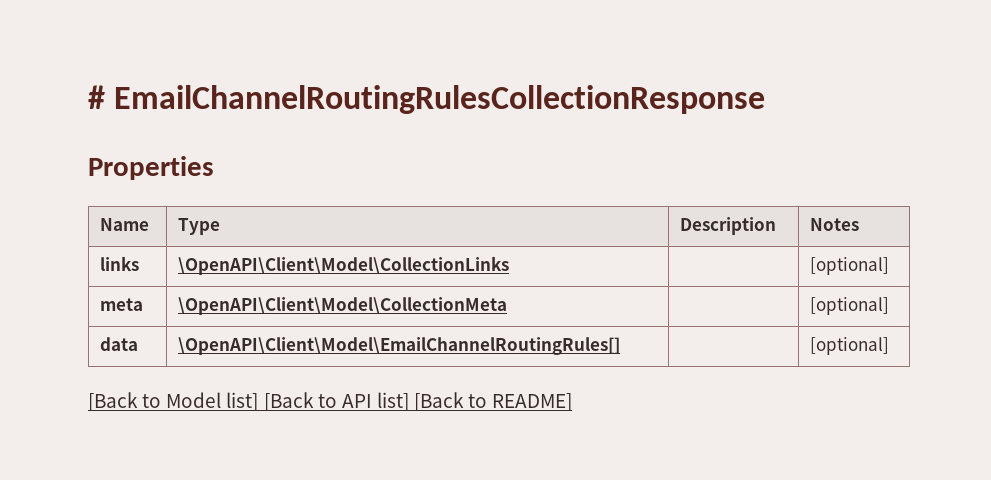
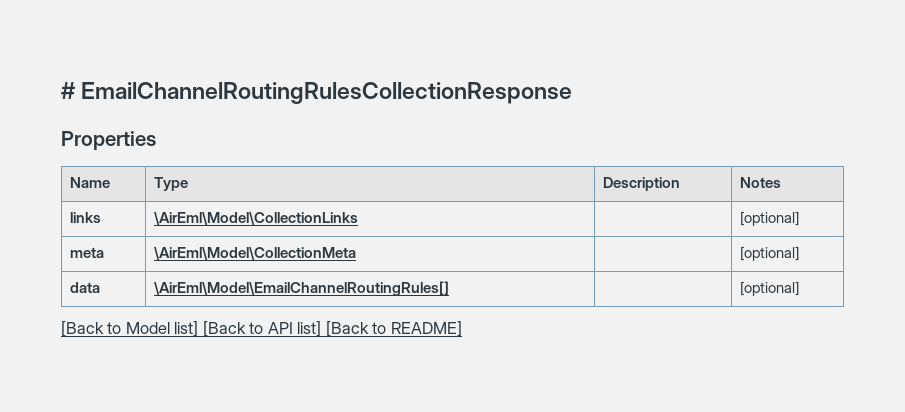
[177,256,509,275] \OpenAPI\Client\Model\CollectionLinks -> [154,211,359,225] \AirEml\Model\CollectionLinks
[177,297,507,315] \OpenAPI\Client\Model\CollectionMeta -> [154,246,357,260] \AirEml\Model\CollectionMeta
[177,337,620,355] \OpenAPI\Client\Model\EmailChannelRoutingRules[] -> [154,281,450,296] \AirEml\Model\EmailChannelRoutingRules[]

